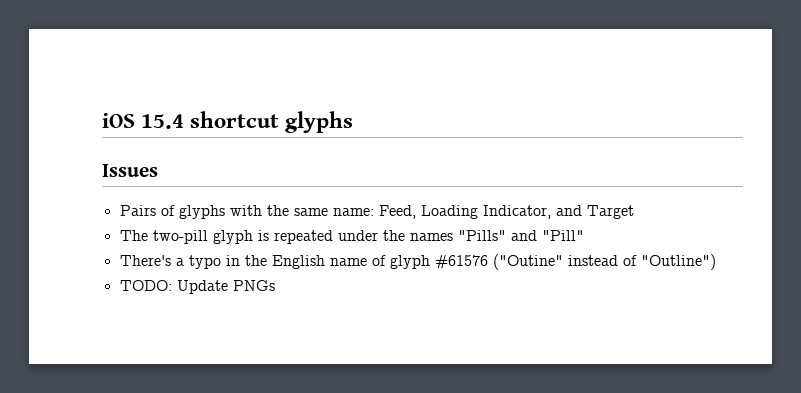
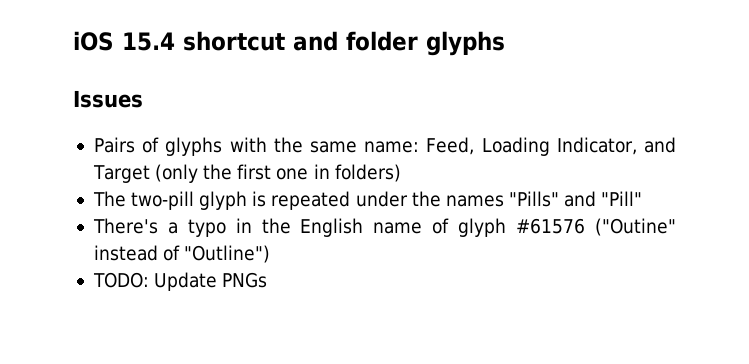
(280, 119) none -> [293,31,418,51] and folder
(634, 212) none -> [154,164,401,183] (only the first one in folders)

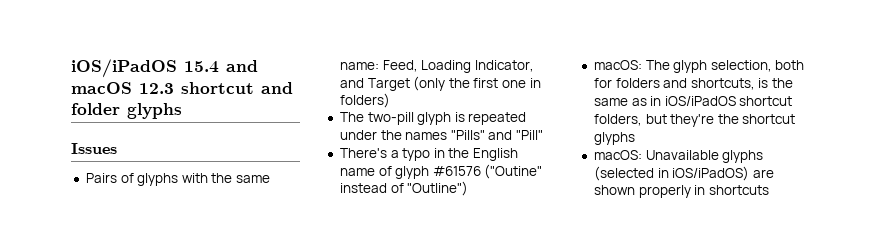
[73,31,175,51] iOS 15.4 -> [71,59,258,78] [71,82,174,94] iOS/iPadOS 15.4 and macOS 12.3
[92,272,268,291] TODO: Update PNGs -> [593,60,805,73] [593,78,794,90] [593,96,793,106] [593,114,796,127] [593,132,635,145] [593,150,764,163] [593,166,774,181] [593,185,769,198] macOS: The glyph selection, both for folders and shortcuts, is the same as in iOS/iPadOS shortcut folders, but they're the shortcut glyphs // macOS: Unavailable glyphs (selected in iOS/iPadOS) are shown properly in shortcuts

